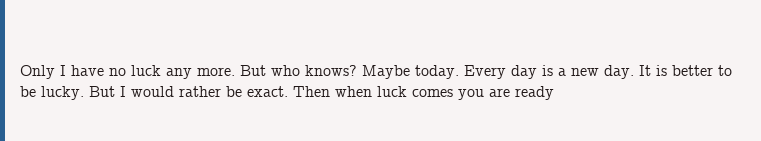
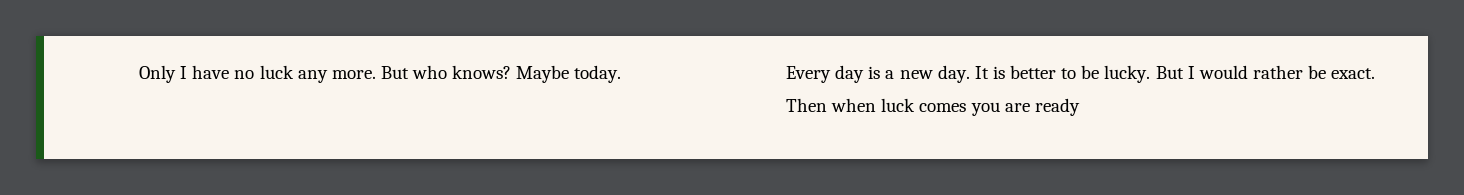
(459, 72) none -> (622, 74) //
(288, 91) none -> (1376, 73) //

